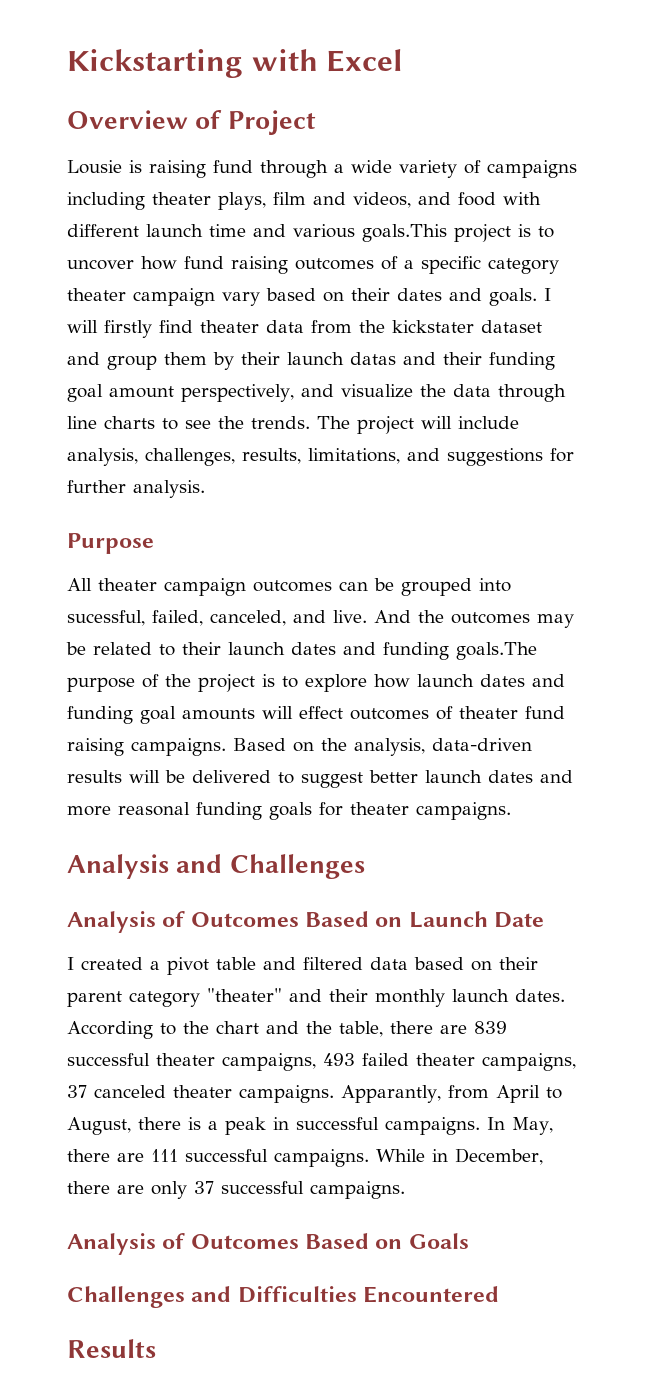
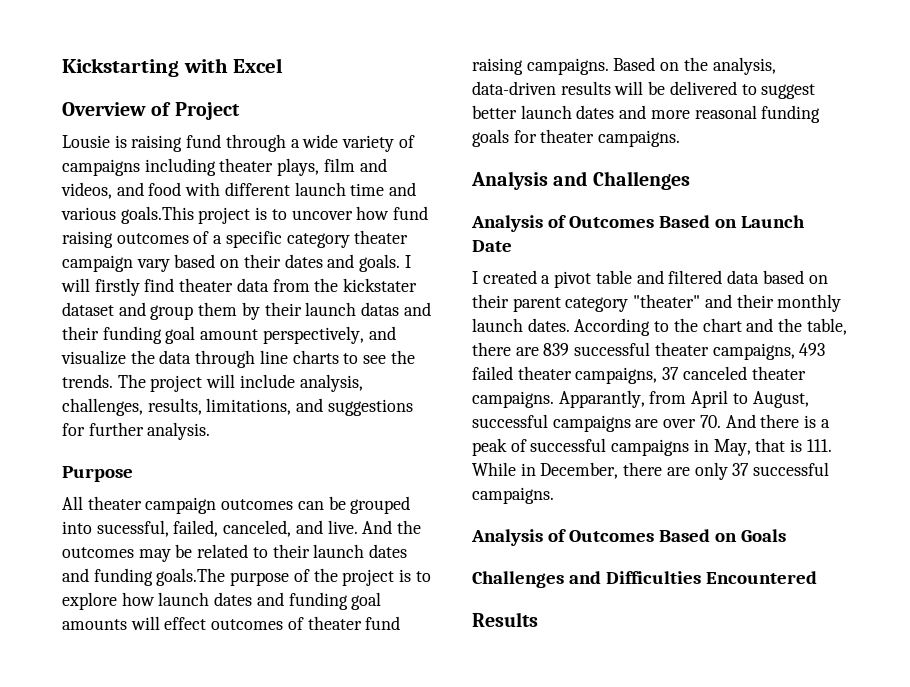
[138,1117,553,1135] [67,1149,369,1167] there is a peak in successful campaigns. In May, there are 111 successful campaigns. -> [472,414,830,432] [472,438,832,456] successful campaigns are over 70. And there is a peak of successful campaigns in May, that is 111.

